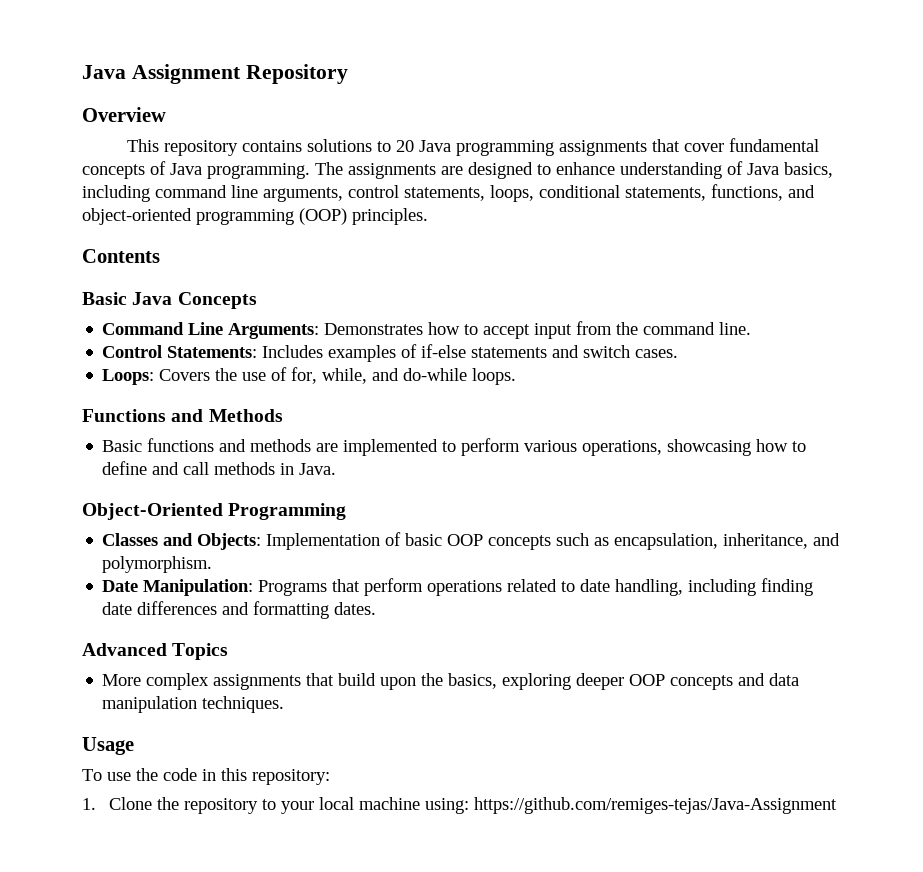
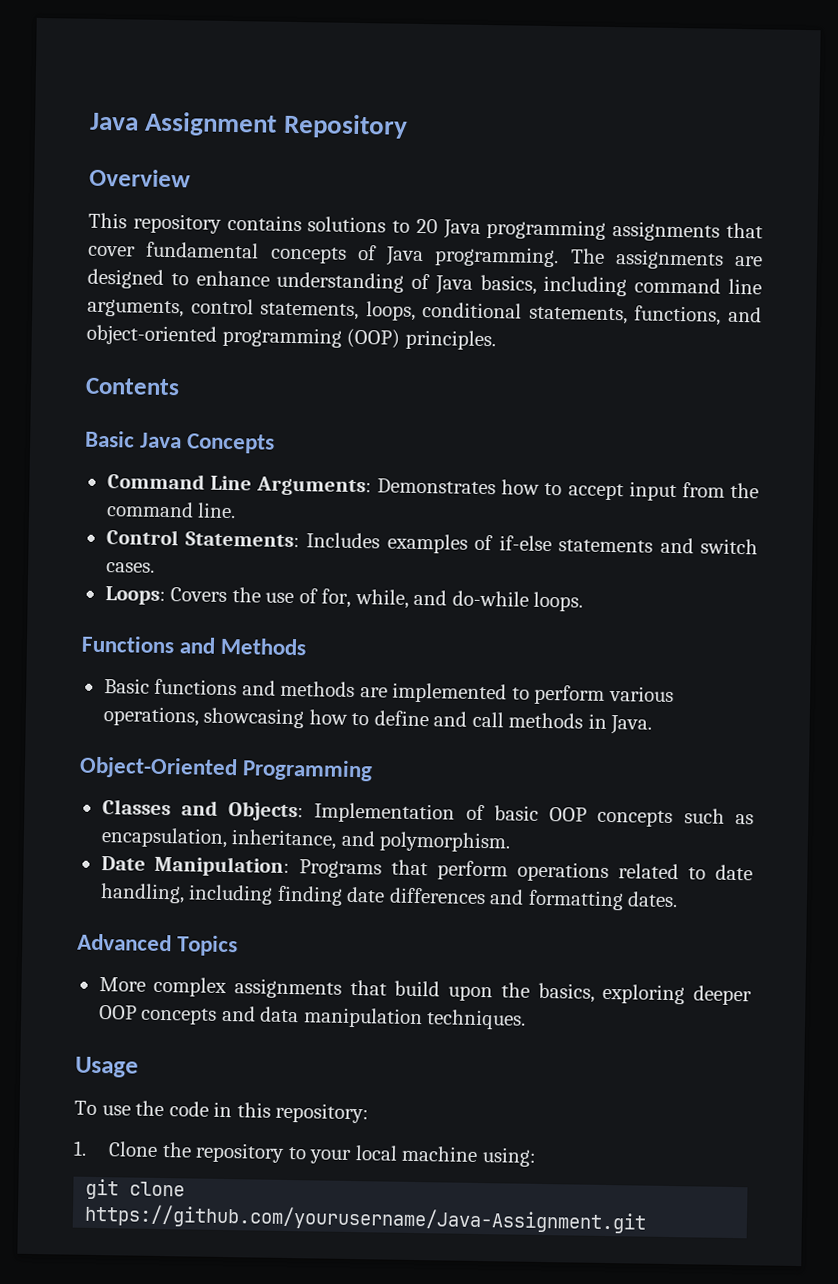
[473,797,837,814] https://github.com/remiges-tejas/Java-Assignment -> [85,1178,186,1200] [84,1203,648,1234] // git clone https://github.com/yourusername/Java-Assignment.git

